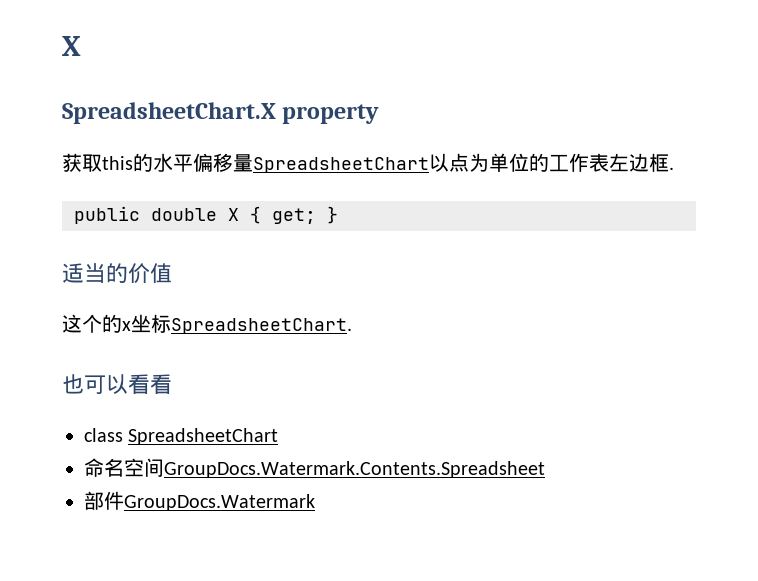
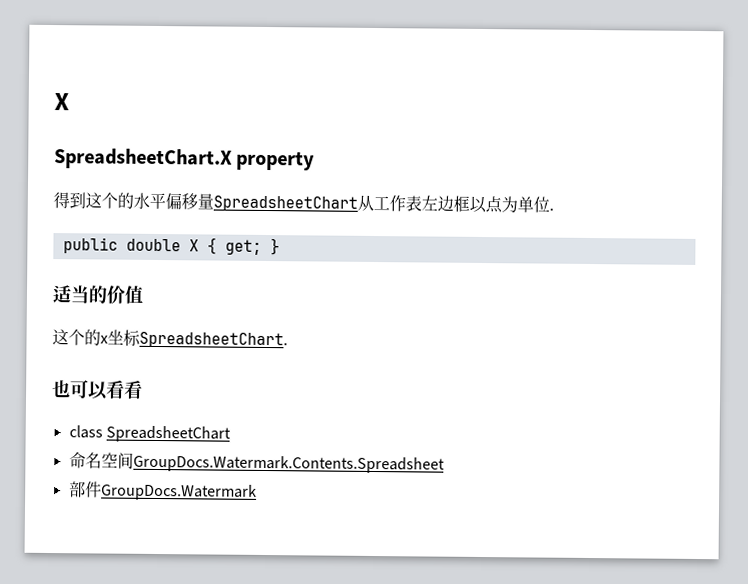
[62,153,133,172] 获取this -> [53,192,118,209] 得到这个
[429,153,549,172] 以点为单位的 -> [357,194,374,211] 从
(669, 162) none -> [469,195,550,214] 以点为单位

